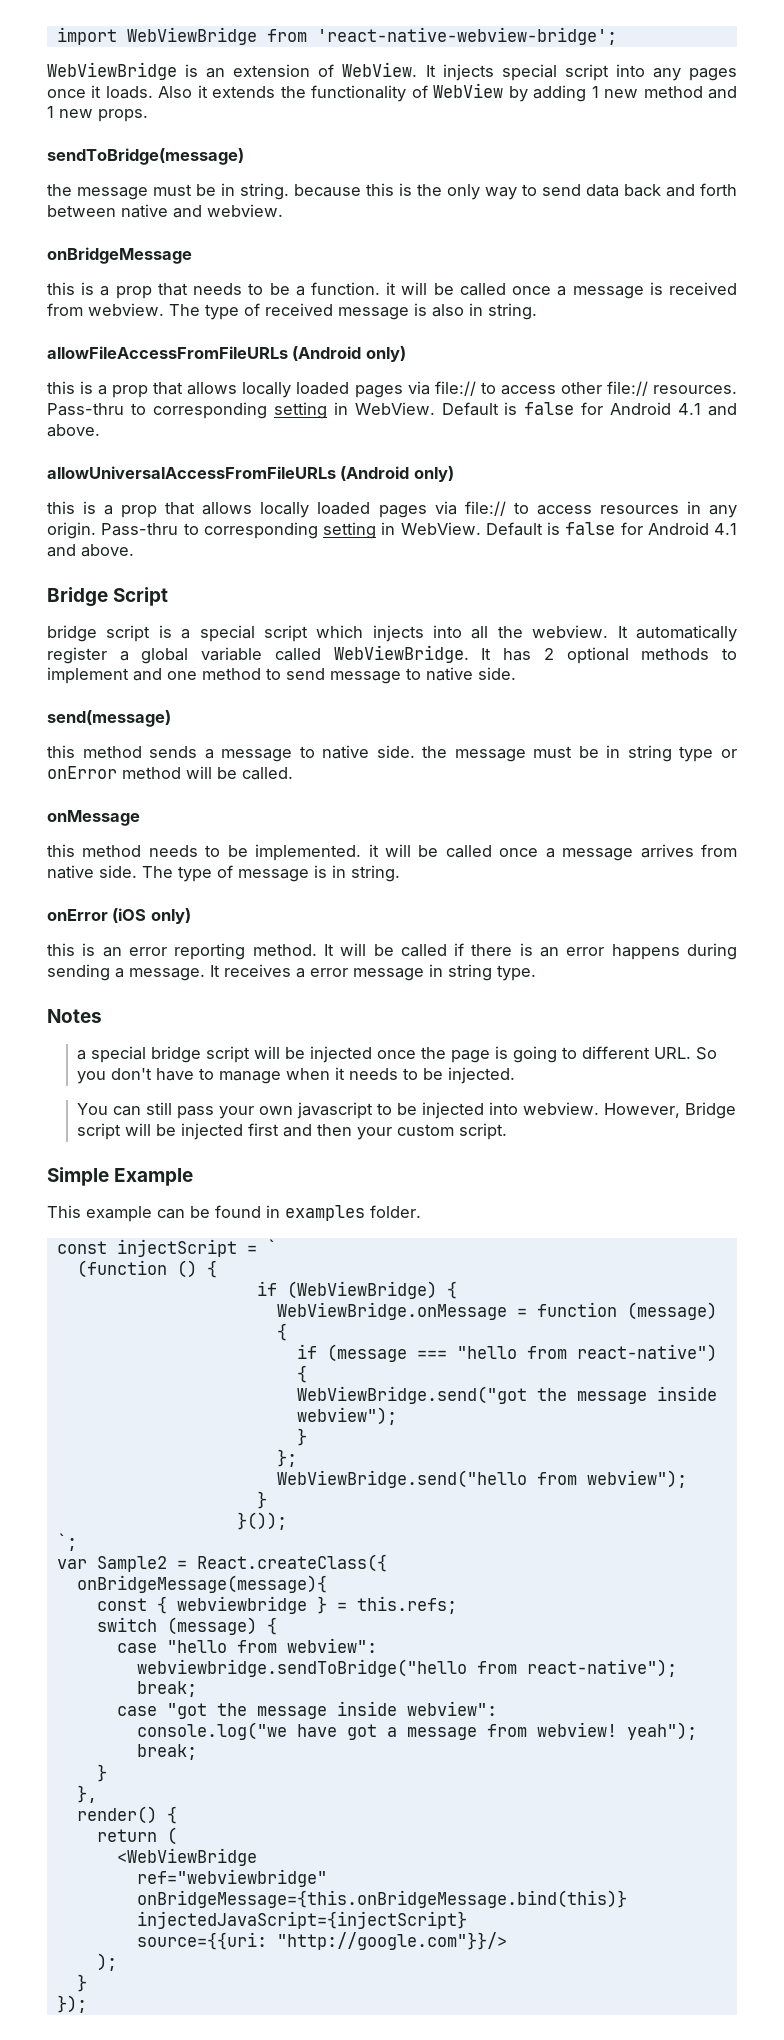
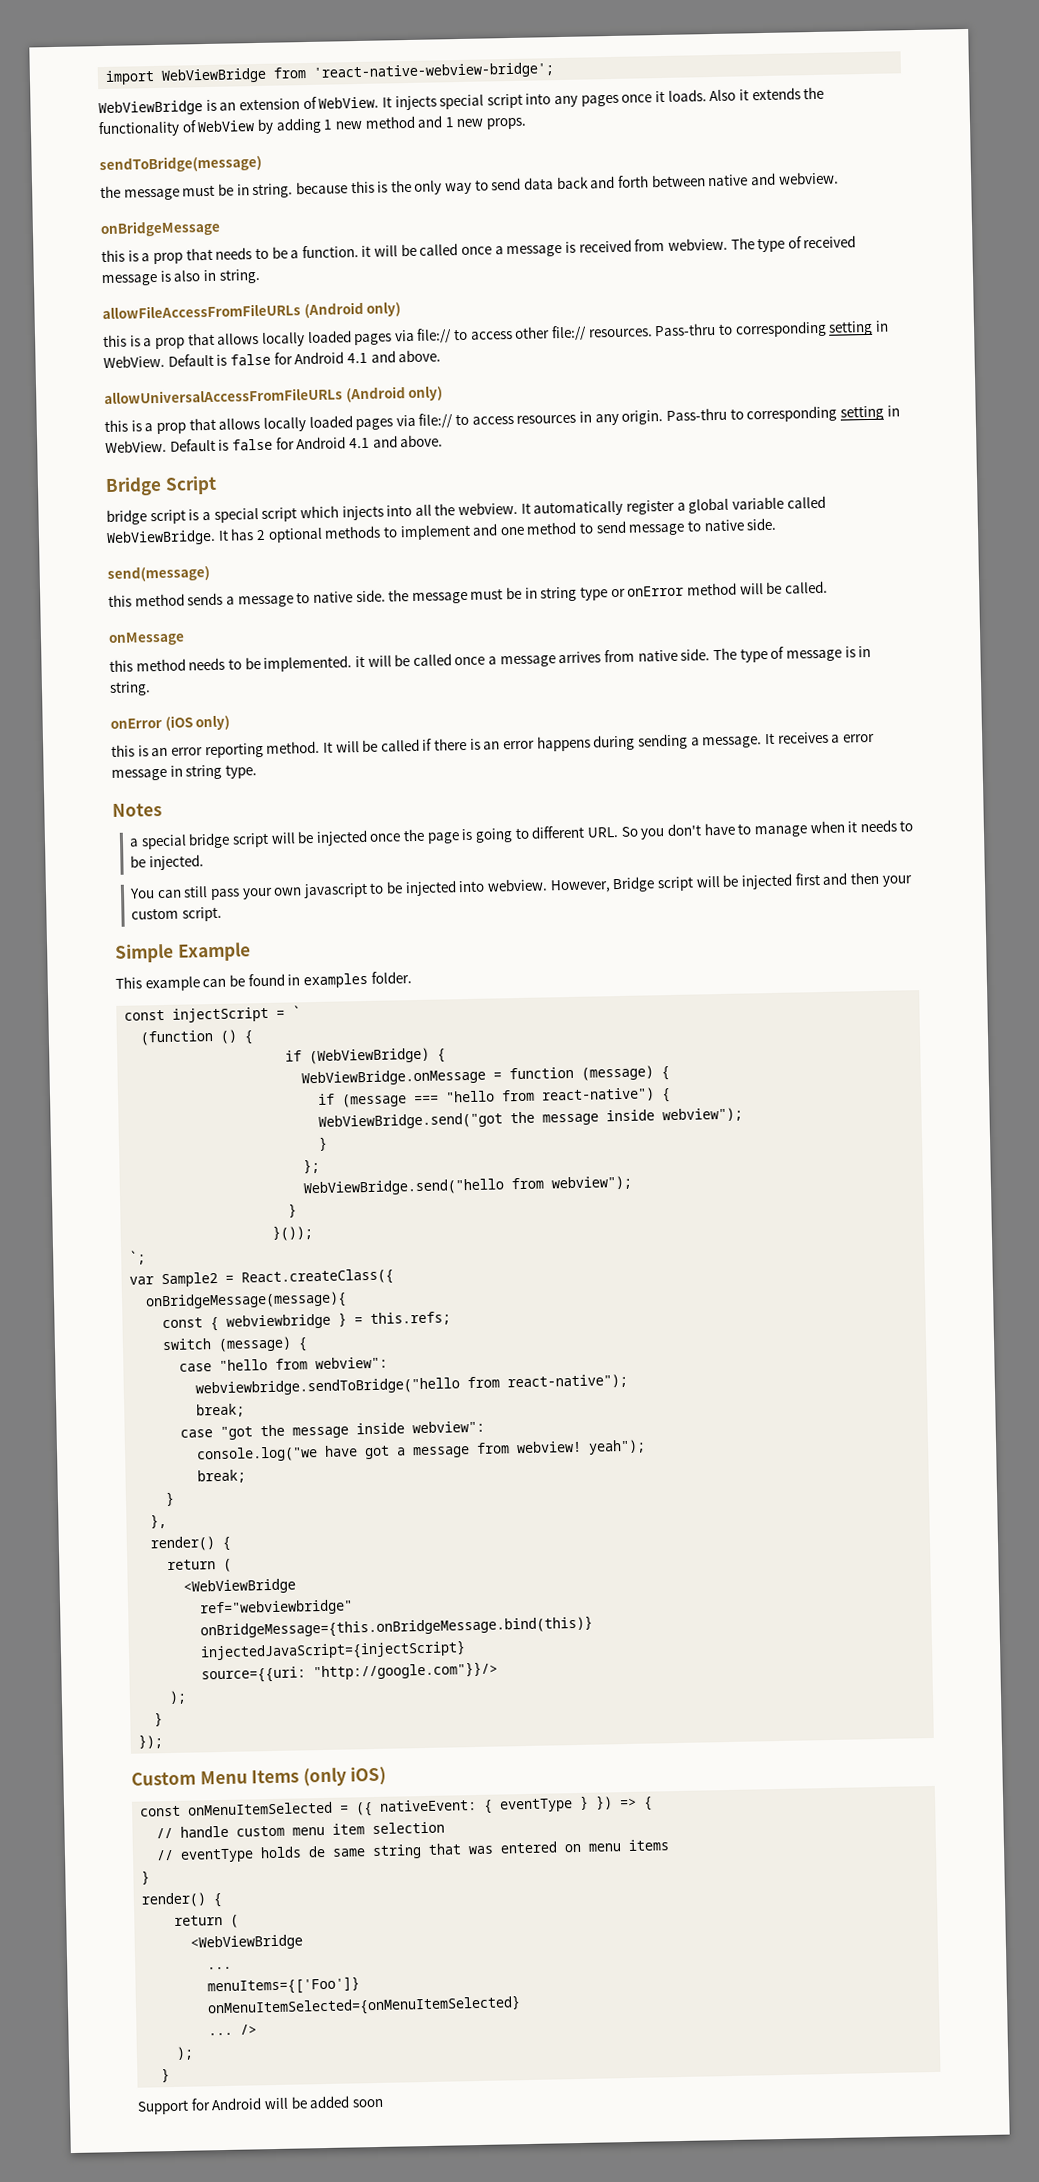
(87, 2004) none -> [131,1766,387,1787] [140,1795,654,1817] [156,1821,446,1839] [156,1839,671,1863] [141,1870,151,1885] [141,1892,224,1908] [174,1914,240,1928] [190,1934,304,1951] [207,1966,233,1970] [207,1976,361,1996] [207,1995,522,2018] [208,2024,258,2036] [176,2046,195,2060] [161,2068,171,2083] [137,2095,384,2115] // Custom Menu Items (only iOS) // const onMenuItemSelected = ({ nativeEvent: { eventType } }) => { // // handle custom menu item selection // // eventType holds de same string that was entered on menu items // } // render() { // return ( // <WebViewBridge // ... // menuItems={['Foo']} // onMenuItemSelected={onMenuItemSelected} // ... /> // ); // } // Support for Android will be added soon

